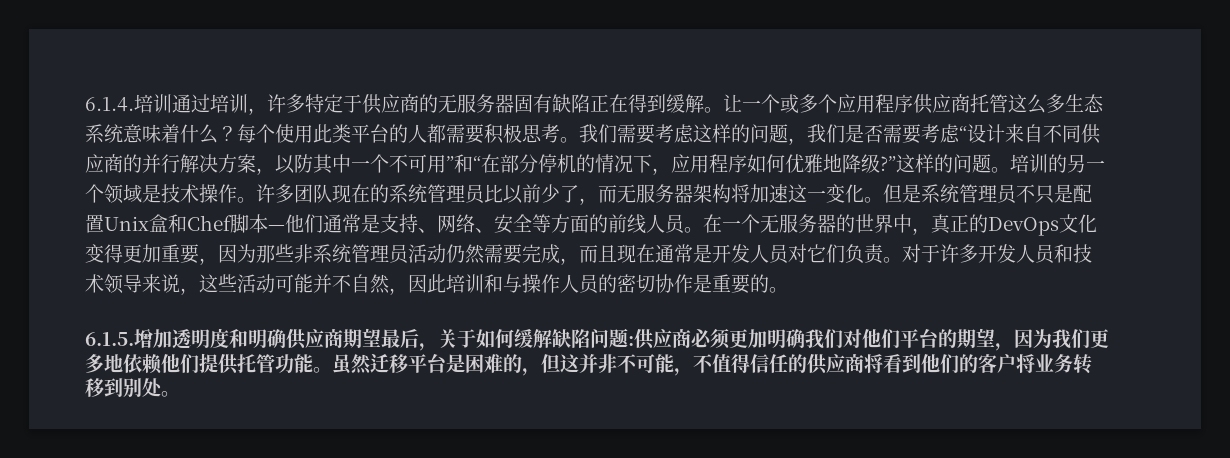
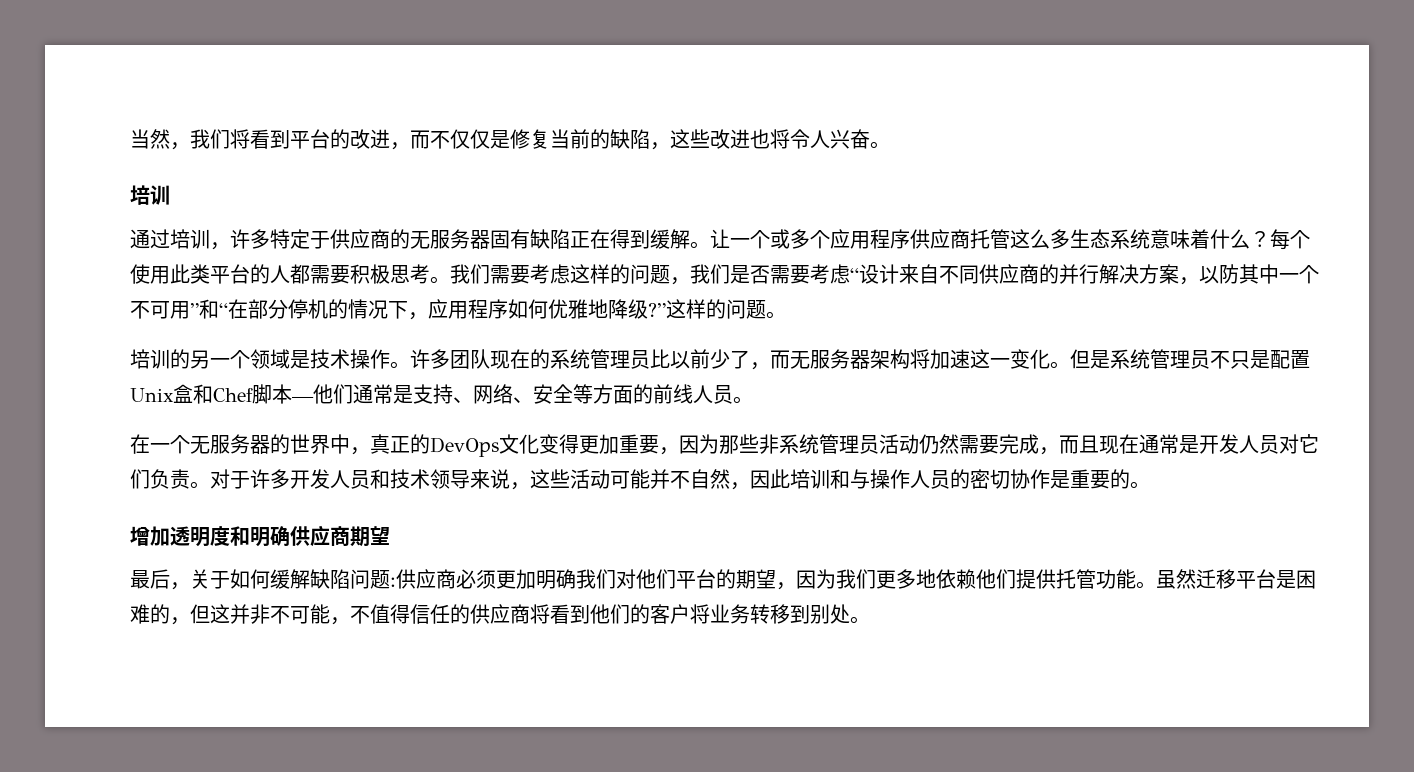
[85,94,172,113] 6.1.4.培训 -> [130,129,890,150] [130,185,170,205] 当然，我们将看到平台的改进，而不仅仅是修复当前的缺陷，这些改进也将令人兴奋。 // 培训 //
(1010, 170) none -> (786, 315) //
(703, 230) none -> (753, 400) //
[85,332,134,346] 6.1.5. -> (1150, 485) none
(381, 337) none -> (390, 535) //

